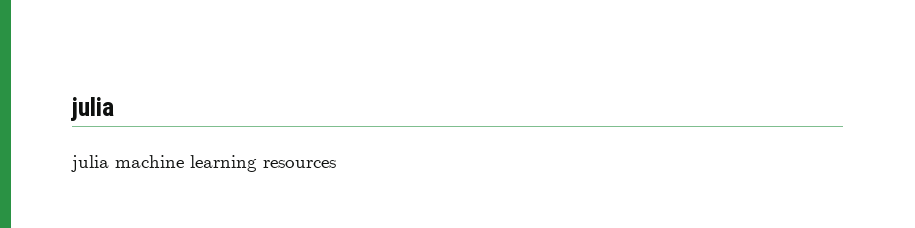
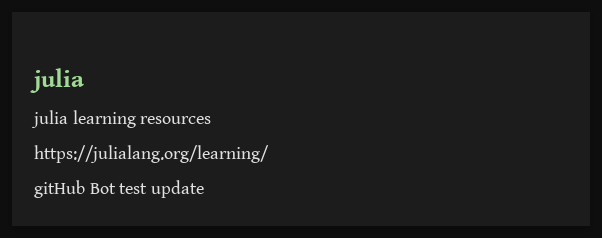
[115,155,184,168] machine -> (68, 119) none
(336, 164) none -> [34,145,269,163] [34,180,205,198] // https://julialang.org/learning/ // gitHub Bot test update

